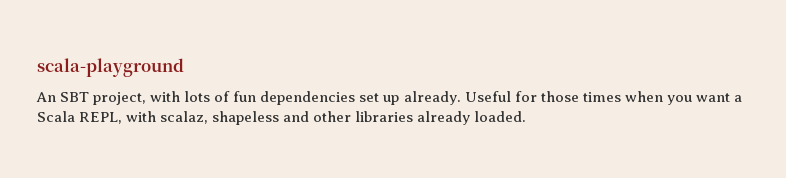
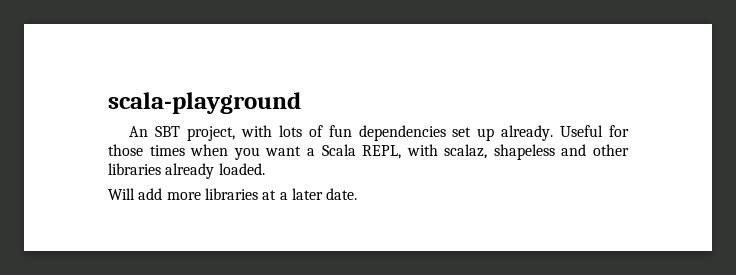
(527, 116) none -> [108,188,358,200] // Will add more libraries at a later date.

